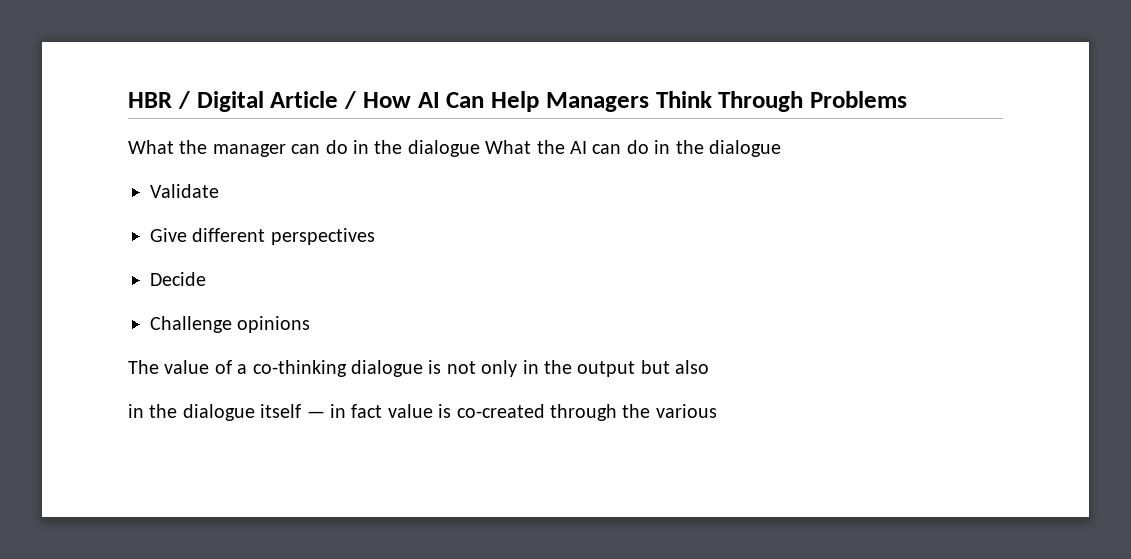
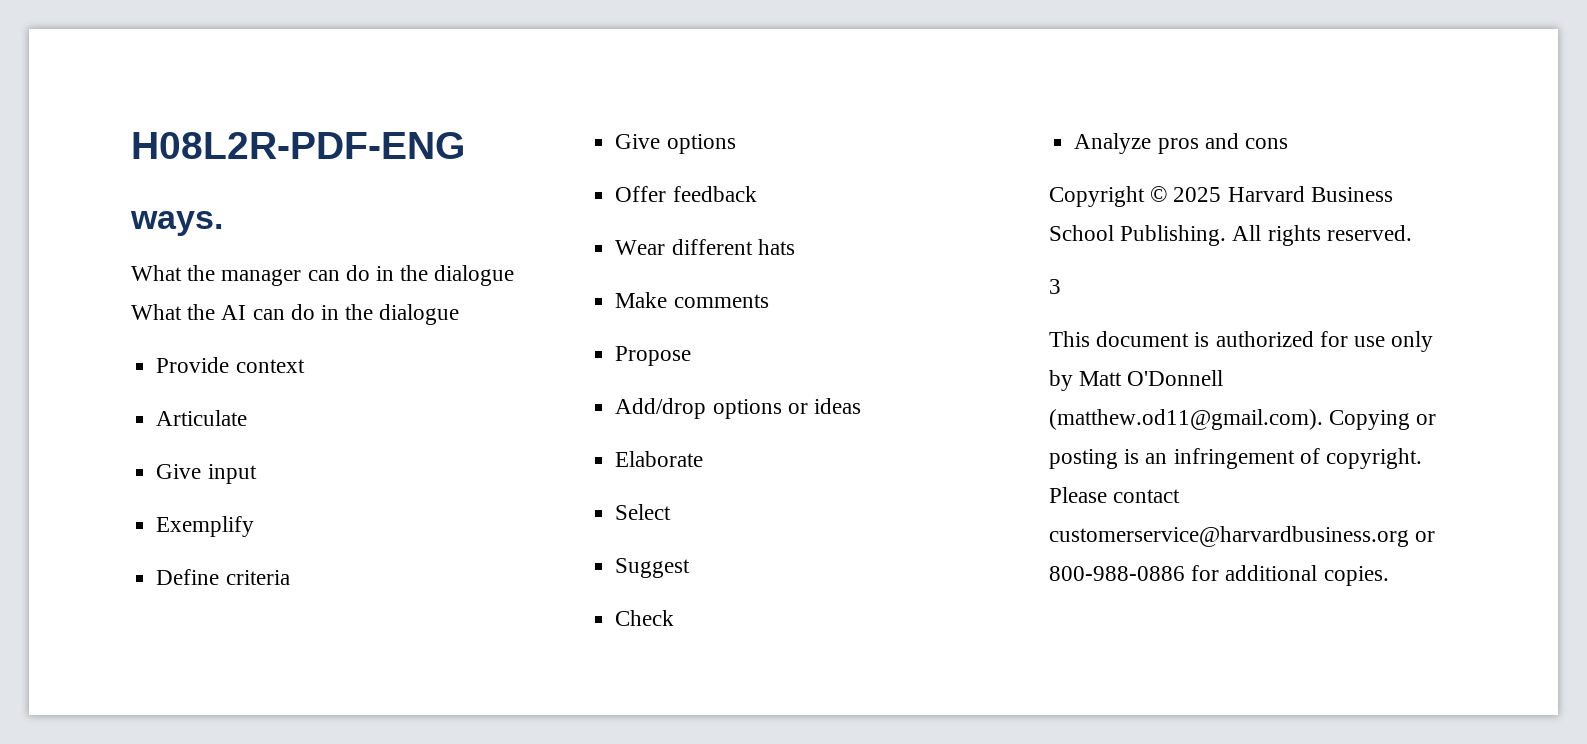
[128,91,907,112] HBR / Digital Article / How AI Can Help Managers Think Through Problems -> [131,132,465,159] [130,211,223,236] H08L2R-PDF-ENG // ways.
[150,184,219,198] [150,228,375,245] [150,272,206,286] [150,316,311,333] [128,360,710,377] [128,404,717,421] Validate // Give different perspectives // Decide // Challenge opinions // The value of a co-thinking dialogue is not only in the output but also // in the dialogue itself — in fact value is co-created through the various -> [156,357,305,373] [156,410,248,426] [156,464,257,484] [156,516,255,537] [156,569,290,585] [615,134,736,154] [615,186,757,202] [615,239,795,255] [615,292,769,308] [615,346,692,366] [615,398,861,419] [615,451,704,467] [615,504,672,520] [615,558,691,578] [615,610,675,626] [1074,133,1288,154] [1049,186,1393,207] [1049,225,1412,246] [1049,279,1061,294] [1049,331,1434,352] [1049,370,1224,391] [1049,409,1437,430] [1049,448,1423,469] [1049,487,1181,503] [1049,526,1436,547] [1049,565,1389,586] Provide context // Articulate // Give input // Exemplify // Define criteria // Give options // Offer feedback // Wear different hats // Make comments // Propose // Add/drop options or ideas // Elaborate // Select // Suggest // Check // Analyze pros and cons // Copyright © 2025 Harvard Business School Publishing. All rights reserved. // 3 // This document is authorized for use only by Matt O'Donnell (matthew.od11@gmail.com). Copying or posting is an infringement of copyright. Please contact customerservice@harvardbusiness.org or 800-988-0886 for additional copies.

